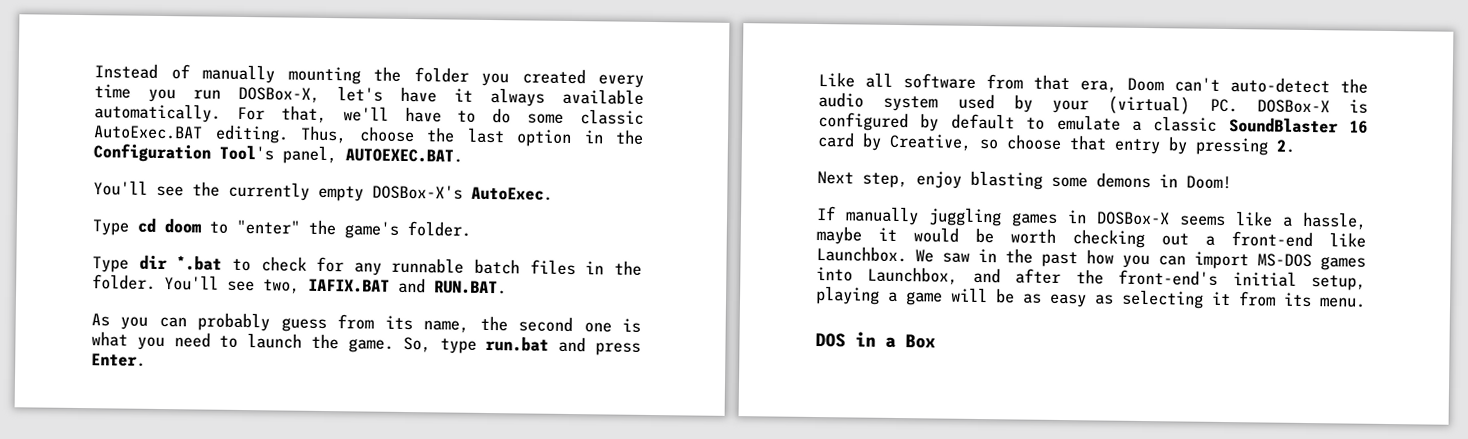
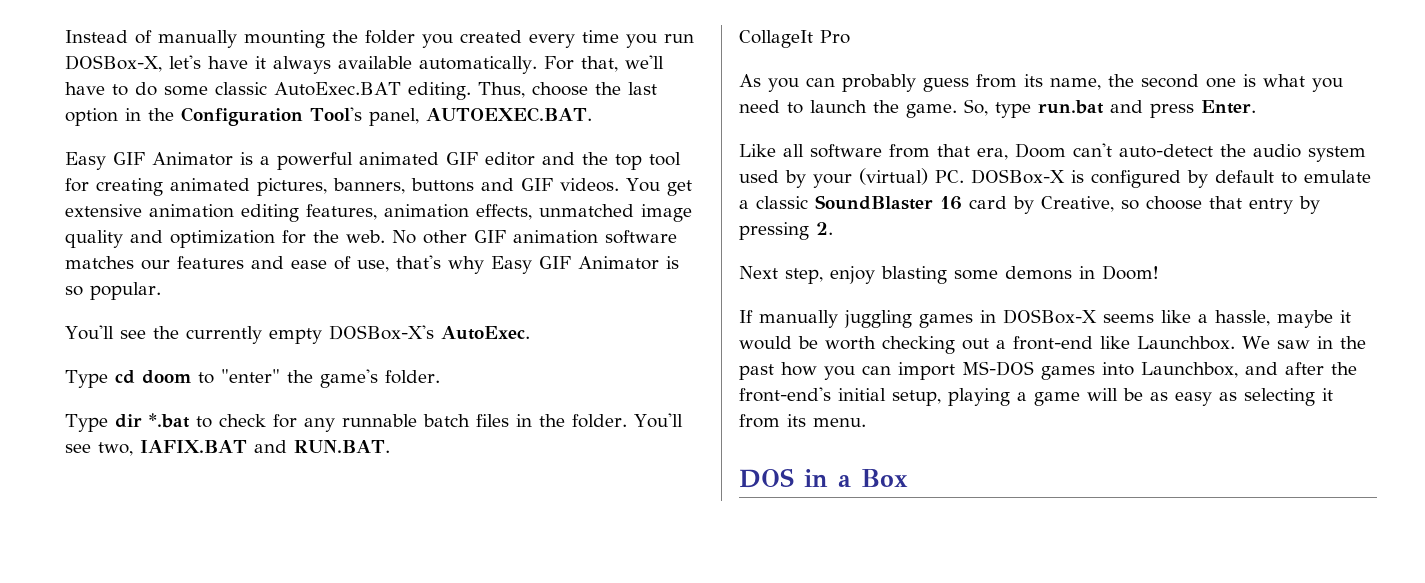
(463, 155) none -> [65,152,681,170] [65,178,692,196] [65,204,692,222] [65,230,677,248] [65,255,679,274] [65,282,161,300] // Easy GIF Animator is a powerful animated GIF editor and the top tool for creating animated pictures, banners, buttons and GIF videos. You get extensive animation editing features, animation effects, unmatched image quality and optimization for the web. No other GIF animation software matches our features and ease of use, that's why Easy GIF Animator is so popular.
(507, 287) none -> [739,30,850,48] // CollageIt Pro

